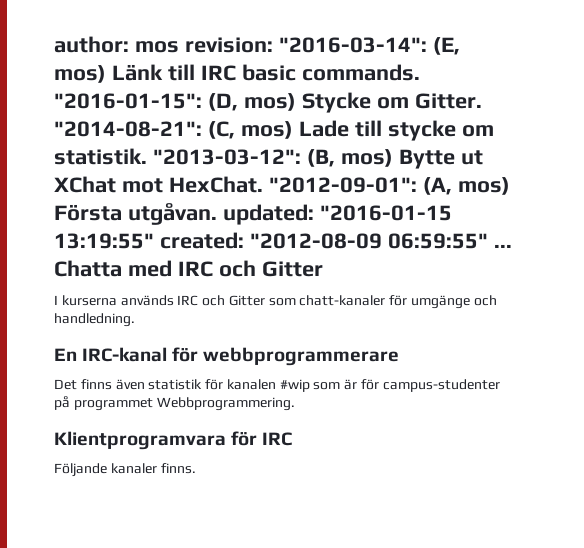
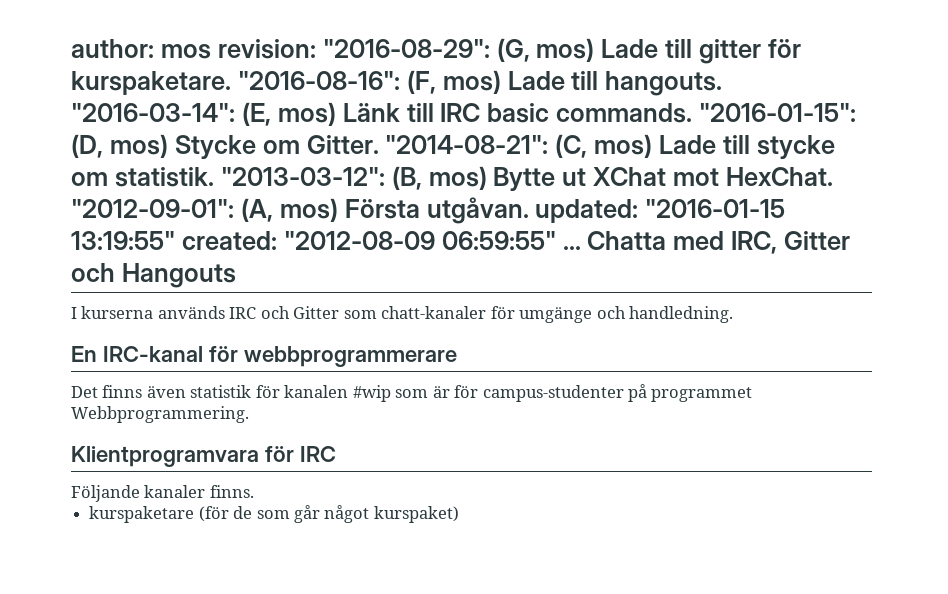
(273, 45) none -> [322,38,801,64] [71,70,723,96] "2016-08-29": (G, mos) Lade till gitter för kurspaketare. "2016-08-16": (F, mos) Lade till hangouts.
[177,260,323,277] IRC och Gitter -> [731,231,851,254] [71,263,236,288] IRC, Gitter och Hangouts
(196, 468) none -> [89,505,459,523] // kurspaketare (för de som går något kurspaket)

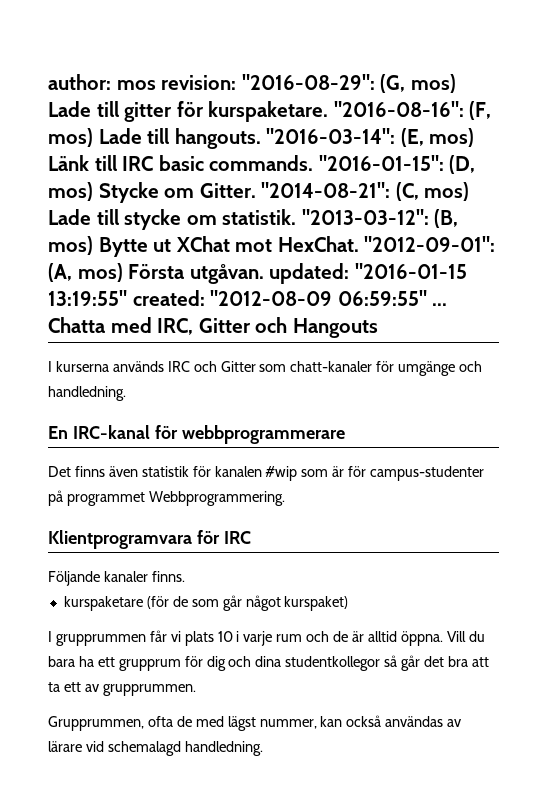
(459, 514) none -> [48,630,485,646] [48,655,489,671] [48,682,196,696] [48,715,462,731] [48,741,263,756] // I grupprummen får vi plats 10 i varje rum och de är alltid öppna. Vill du bara ha ett grupprum för dig och dina studentkollegor så går det bra att ta ett av grupprummen. // Grupprummen, ofta de med lägst nummer, kan också användas av lärare vid schemalagd handledning.

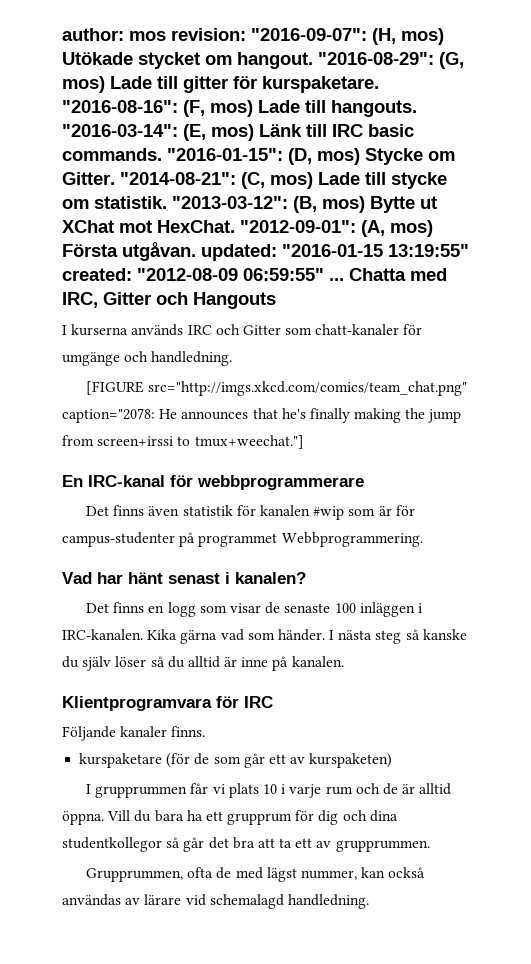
(237, 82) none -> [251,28,444,45] [62,52,313,69] "2016-09-07": (H, mos) Utökade stycket om hangout.
(126, 393) none -> [86,381,468,396] [62,408,462,423] [62,435,304,449] // [FIGURE src="http://imgs.xkcd.com/comics/team_chat.png" caption="2078: He announces that he's finally making the jump from screen+irssi to tmux+weechat."]
(285, 498) none -> [62,572,306,584] [86,602,422,617] [62,629,467,644] [62,656,344,671] // Vad har hänt senast i kanalen? // Det finns en logg som visar de senaste 100 inläggen i IRC-kanalen. Kika gärna vad som händer. I nästa steg så kanske du själv löser så du alltid är inne på kanalen.
[245,595,349,611] något kurspaket) -> [268,753,393,768] ett av kurspaketen)

